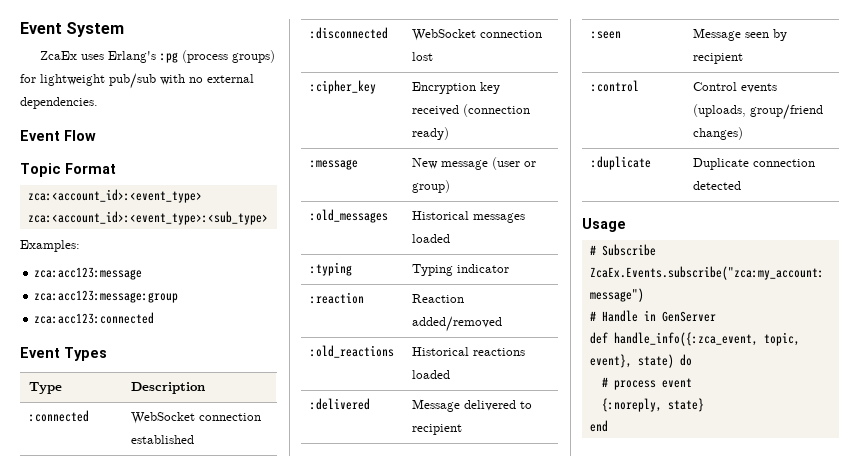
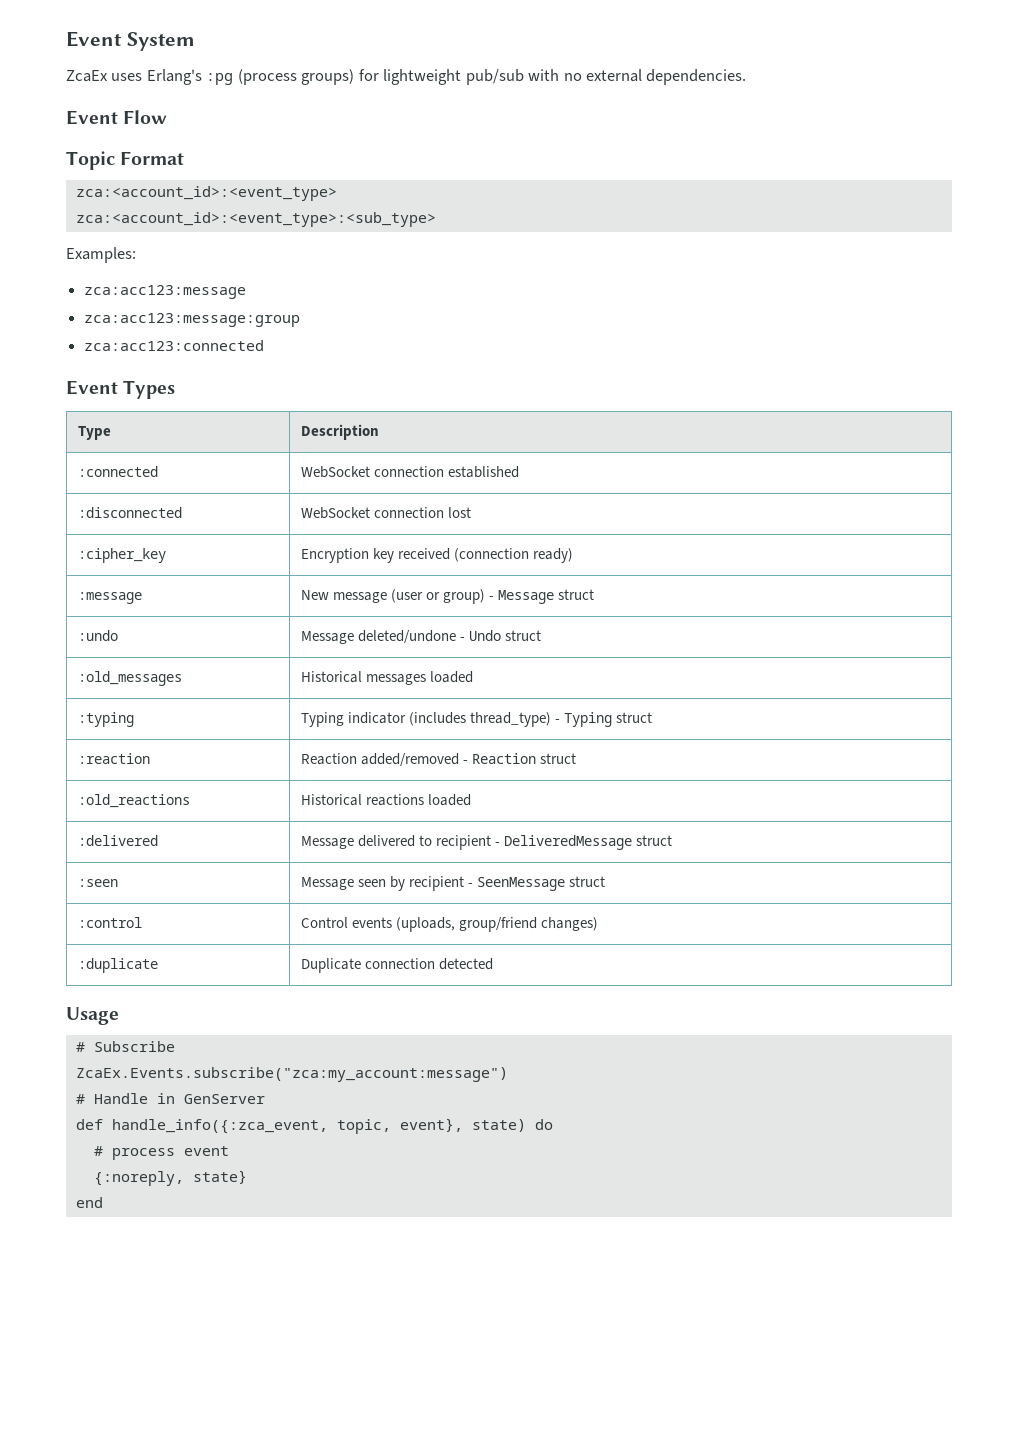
(450, 186) none -> [488,589,595,604] [77,630,118,641] [300,630,541,644] - Message struct // :undo | Message deleted/undone - Undo struct
(509, 268) none -> [408,712,653,727] (includes thread_type) - Typing struct
(502, 324) none -> [462,753,576,764] - Reaction struct
(462, 429) none -> [494,835,673,850] - DeliveredMessage struct
(743, 58) none -> [467,876,606,891] - SeenMessage struct

